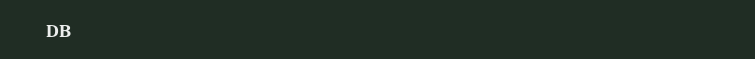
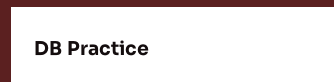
(71, 31) none -> [67,40,150,56] Practice

